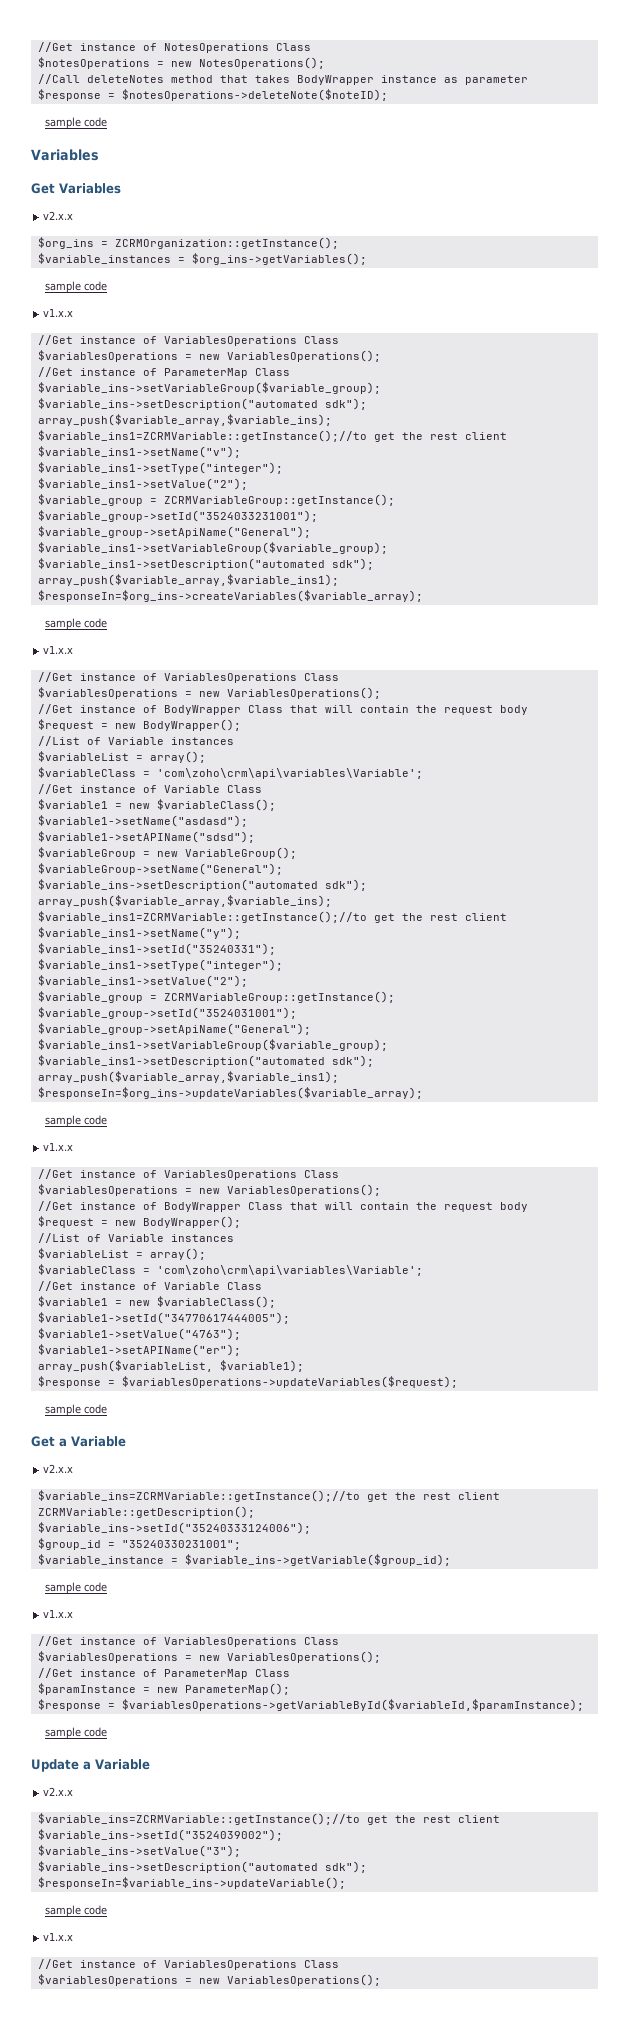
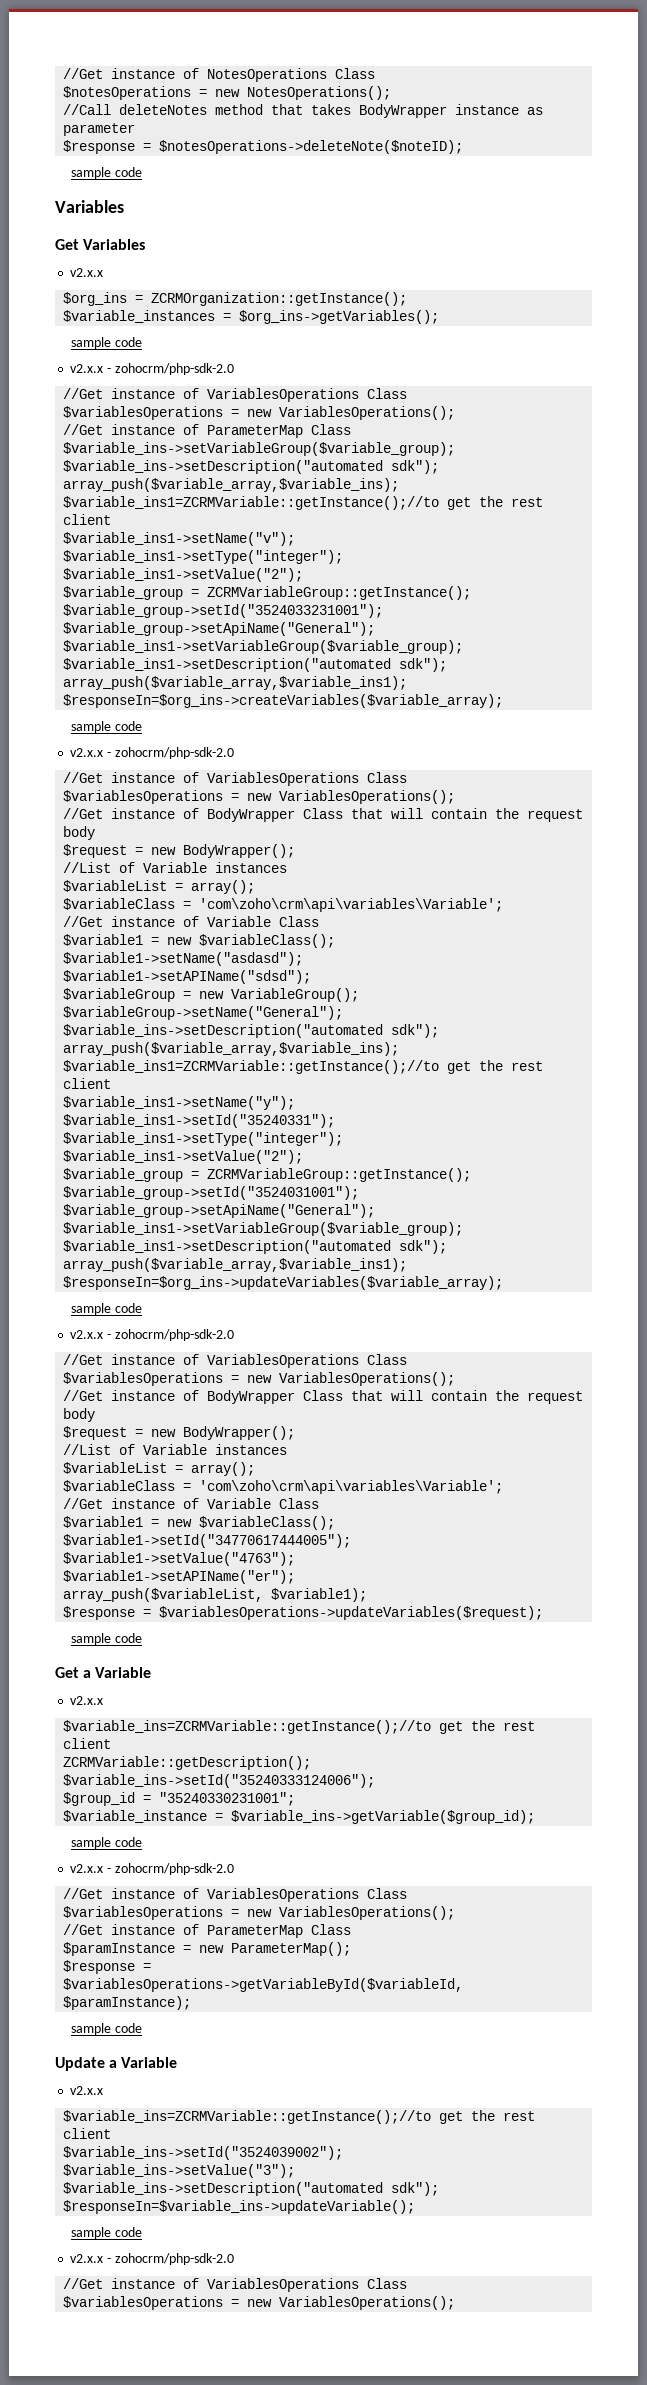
[43,308,74,317] v1.x.x -> [70,363,234,375] v2.x.x - zohocrm/php-sdk-2.0
[43,645,74,654] v1.x.x -> [70,747,234,759] v2.x.x - zohocrm/php-sdk-2.0
[43,1142,74,1151] v1.x.x -> [70,1329,234,1341] v2.x.x - zohocrm/php-sdk-2.0
[43,1609,74,1618] v1.x.x -> [70,1863,234,1875] v2.x.x - zohocrm/php-sdk-2.0
[43,1932,74,1941] v1.x.x -> [70,2253,234,2265] v2.x.x - zohocrm/php-sdk-2.0

